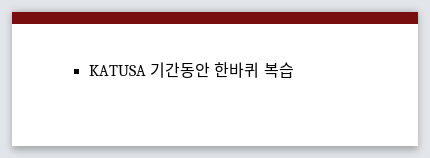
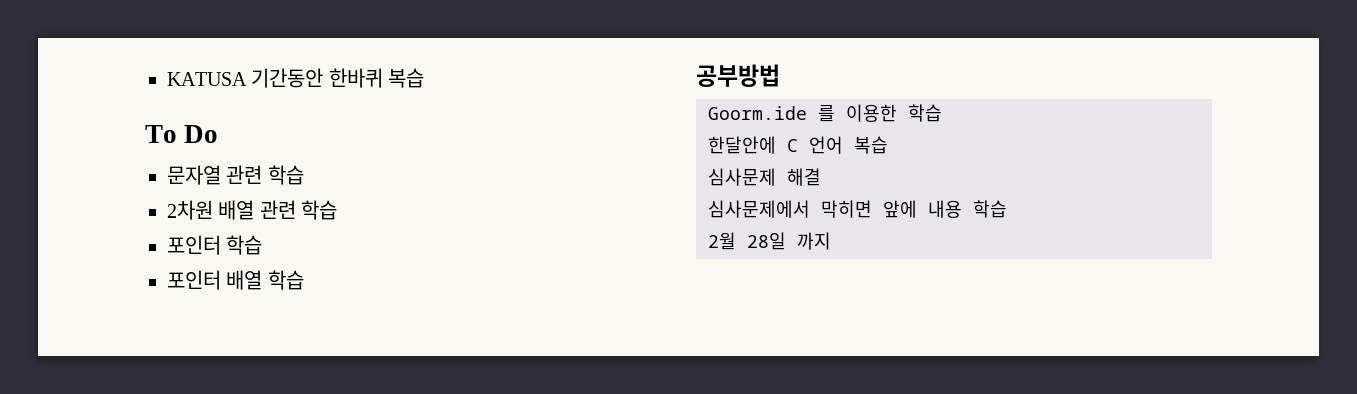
(294, 70) none -> [145,125,219,143] [167,165,304,185] [167,200,338,220] [167,235,263,255] [167,270,304,290] [696,64,780,87] [708,104,942,122] [708,136,888,154] [708,168,821,186] [708,200,1007,218] [708,232,831,250] // To Do // 문자열 관련 학습 // 2차원 배열 관련 학습 // 포인터 학습 // 포인터 배열 학습 // 공부방법 // Goorm.ide 를 이용한 학습 // 한달안에 C 언어 복습 // 심사문제 해결 // 심사문제에서 막히면 앞에 내용 학습 // 2월 28일 까지

